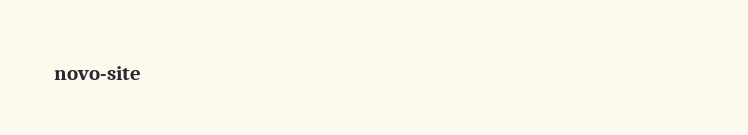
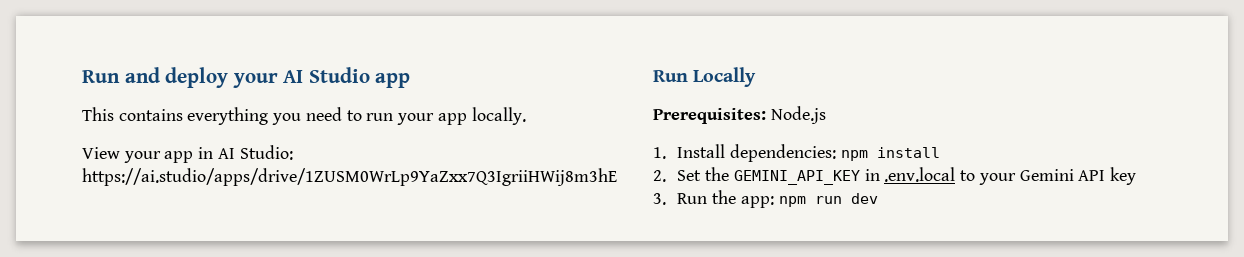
[54,66,141,80] novo-site -> [82,67,411,88] [82,107,526,125] [82,145,293,163] [82,168,617,186] [653,67,757,87] [653,106,826,124] [653,144,940,162] [653,167,1136,185] [653,190,878,208] Run and deploy your AI Studio app // This contains everything you need to run your app locally. // View your app in AI Studio: https://ai.studio/apps/drive/1ZUSM0WrLp9YaZxx7Q3IgriiHWij8m3hE // Run Locally // Prerequisites: Node.js // 1. Install dependencies: npm install // 2. Set the GEMINI_API_KEY in .env.local to your Gemini API key // 3. Run the app: npm run dev

